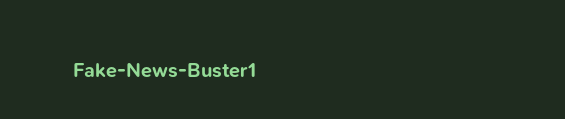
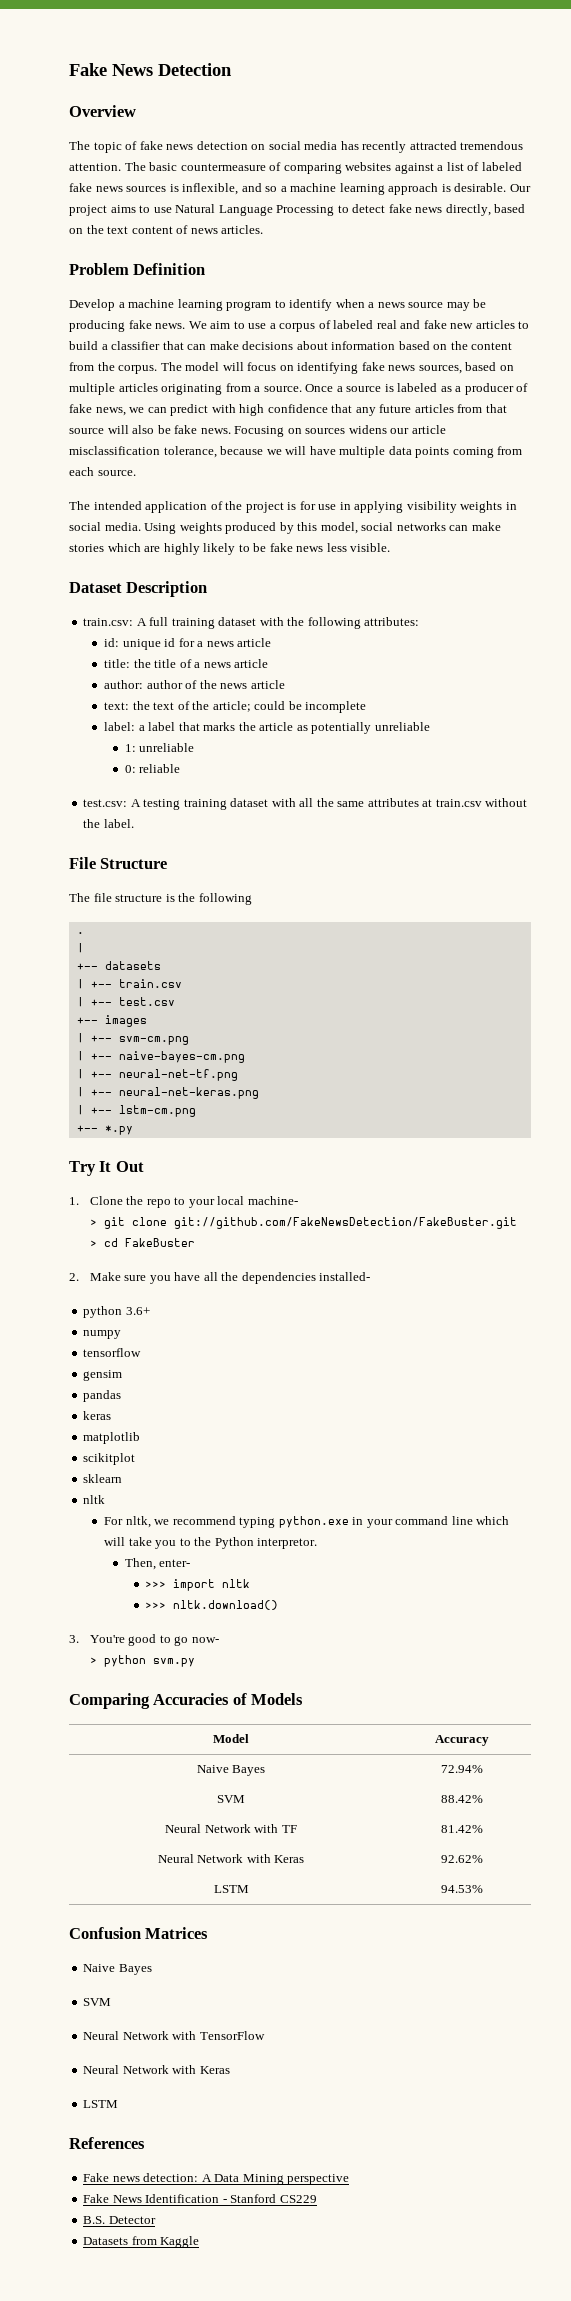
[73,62,256,78] Fake-News-Buster1 -> [69,63,232,76] [69,105,136,117] [69,141,524,153] [69,162,522,174] [69,183,531,195] [69,204,526,216] [69,225,264,234] [69,263,206,275] [69,299,487,311] [69,320,530,332] [69,341,513,350] [69,362,514,374] [69,383,529,395] [69,404,507,416] [69,425,446,437] [69,446,523,458] [69,467,136,476] [69,501,517,513] [69,522,501,534] [69,543,391,555] [69,581,208,597] [83,617,420,629] [104,638,272,650] [104,659,269,668] [104,680,285,689] [104,701,367,713] [104,722,430,734] [124,743,195,752] [124,764,181,773] [83,798,528,810] [83,819,134,828] [69,857,168,869] [69,893,252,905] [76,932,84,934] [76,943,84,953] [76,961,161,970] [76,979,182,989] [76,997,175,1007] [76,1015,147,1027] [76,1033,189,1045] [76,1051,245,1063] [76,1069,238,1081] [76,1087,259,1099] [76,1105,196,1117] [76,1125,133,1135] [69,1161,144,1176] [69,1196,298,1208] [89,1217,517,1229] [89,1238,195,1247] [69,1272,371,1284] [83,1306,150,1318] [83,1330,122,1339] [83,1348,142,1357] [83,1370,123,1381] [83,1390,122,1402] [83,1411,112,1420] [83,1432,141,1444] [83,1453,136,1465] [83,1474,123,1483] [83,1495,106,1504] [104,1516,510,1528] [104,1537,318,1549] [124,1558,191,1570] [145,1579,251,1591] [145,1600,279,1610] [69,1634,219,1646] [89,1655,195,1667] [69,1693,304,1709] [213,1734,249,1743] [434,1735,489,1746] [196,1765,266,1776] [440,1765,483,1773] [217,1795,245,1803] [440,1795,483,1803] [165,1824,297,1833] [440,1825,483,1833] [157,1854,305,1863] [440,1855,483,1863] [213,1885,249,1893] [440,1885,483,1893] [69,1927,209,1939] [83,1964,152,1975] [83,1998,112,2006] [83,2031,265,2040] [83,2065,230,2074] [83,2100,119,2108] [69,2137,145,2149] [83,2173,350,2185] [83,2194,317,2203] [83,2216,156,2224] [83,2236,200,2248] Fake News Detection // Overview // The topic of fake news detection on social media has recently attracted tremendous attention. The basic countermeasure of comparing websites against a list of labeled fake news sources is inflexible, and so a machine learning approach is desirable. Our project aims to use Natural Language Processing to detect fake news directly, based on the text content of news articles. // Problem Definition // Develop a machine learning program to identify when a news source may be producing fake news. We aim to use a corpus of labeled real and fake new articles to build a classifier that can make decisions about information based on the content from the corpus. The model will focus on identifying fake news sources, based on multiple articles originating from a source. Once a source is labeled as a producer of fake news, we can predict with high confidence that any future articles from that source will also be fake news. Focusing on sources widens our article misclassification tolerance, because we will have multiple data points coming from each source. // The intended application of the project is for use in applying visibility weights in social media. Using weights produced by this model, social networks can make stories which are highly likely to be fake news less visible. // Dataset Description // train.csv: A full training dataset with the following attributes: // id: unique id for a news article // title: the title of a news article // author: author of the news article // text: the text of the article; could be incomplete // label: a label that marks the article as potentially unreliable // 1: unreliable // 0: reliable // test.csv: A testing training dataset with all the same attributes at train.csv without the label. // File Structure // The file structure is the following // . // | // +-- datasets // | +-- train.csv // | +-- test.csv // +-- images // | +-- svm-cm.png // | +-- naive-bayes-cm.png // | +-- neural-net-tf.png // | +-- neural-net-keras.png // | +-- lstm-cm.png // +-- *.py // Try It Out // 1. Clone the repo to your local machine- // > git clone git://github.com/FakeNewsDetection/FakeBuster.git // > cd FakeBuster // 2. Make sure you have all the dependencies installed- // python 3.6+ // numpy // tensorflow // gensim // pandas // keras // matplotlib // scikitplot // sklearn // nltk // For nltk, we recommend typing python.exe in your command line which will take you to the Python interpretor. // Then, enter- // >>> import nltk // >>> nltk.download() // 3. You're good to go now- // > python svm.py // Comparing Accuracies of Models // Model | Accuracy // Naive Bayes | 72.94% // SVM | 88.42% // Neural Network with TF | 81.42% // Neural Network with Keras | 92.62% // LSTM | 94.53% // Confusion Matrices // Naive Bayes // SVM // Neural Network with TensorFlow // Neural Network with Keras // LSTM // References // Fake news detection: A Data Mining perspective // Fake News Identification - Stanford CS229 // B.S. Detector // Datasets from Kaggle

